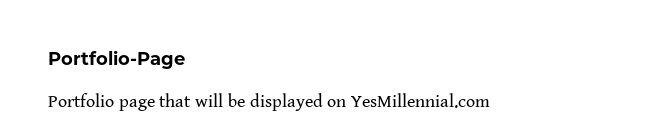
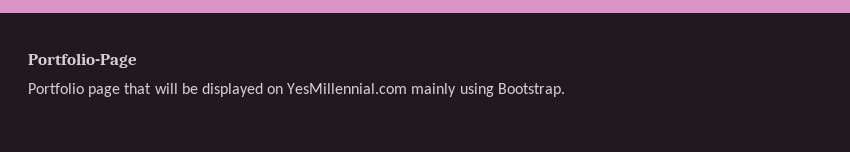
(491, 100) none -> [411,83,565,97] mainly using Bootstrap.

